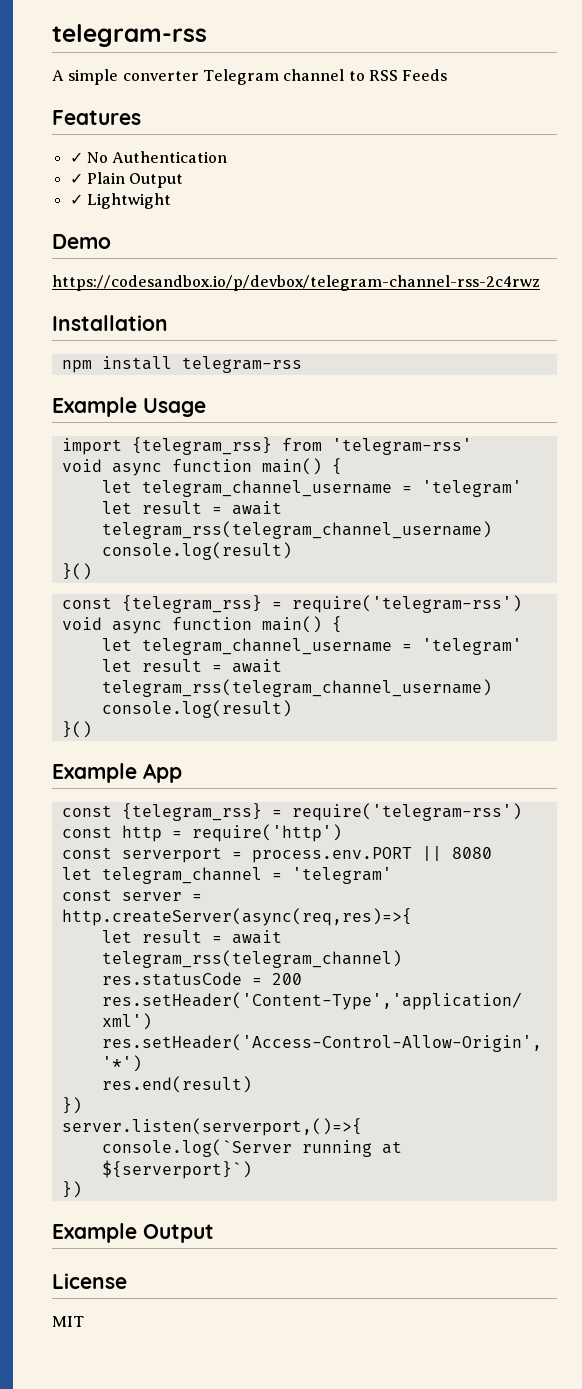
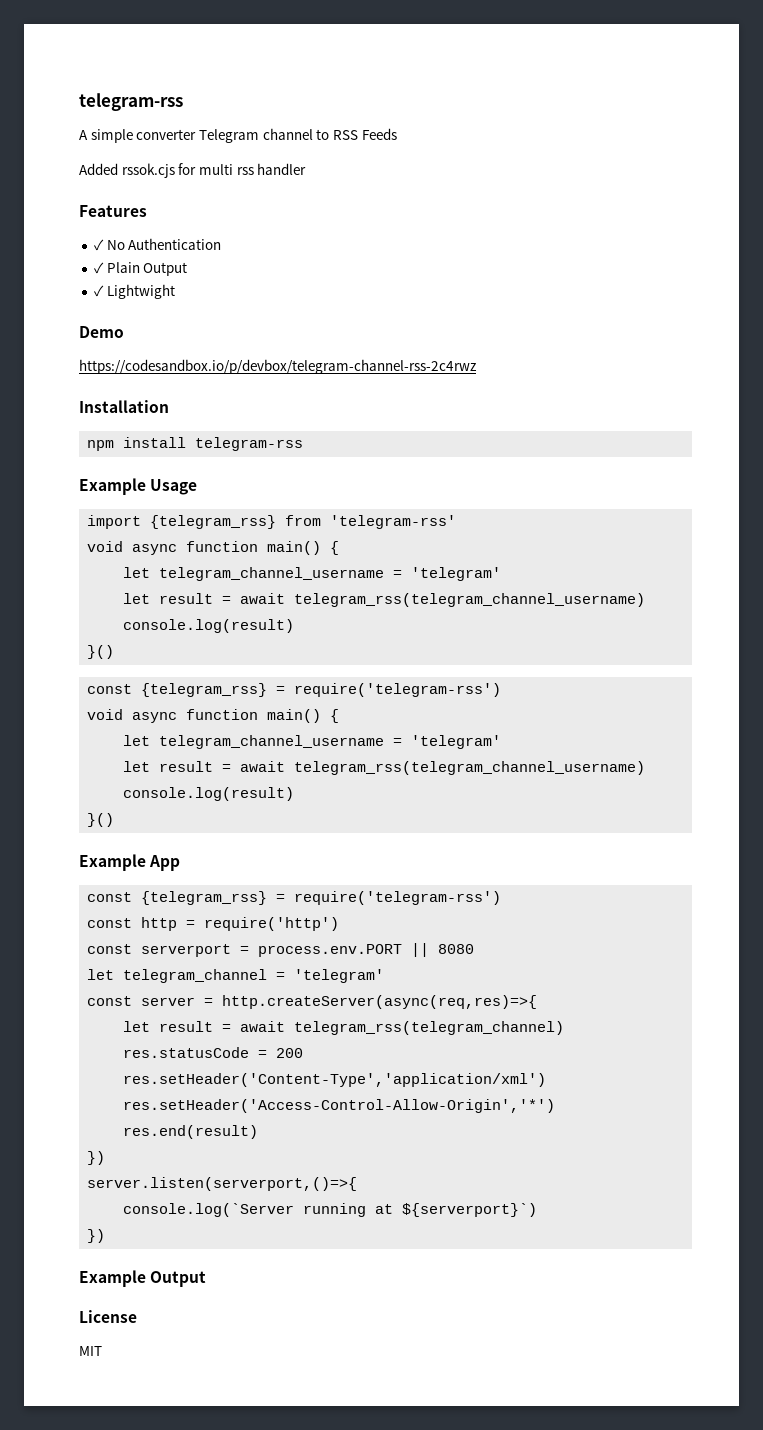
(448, 75) none -> [79,163,307,178] // Added rssok.cjs for multi rss handler

